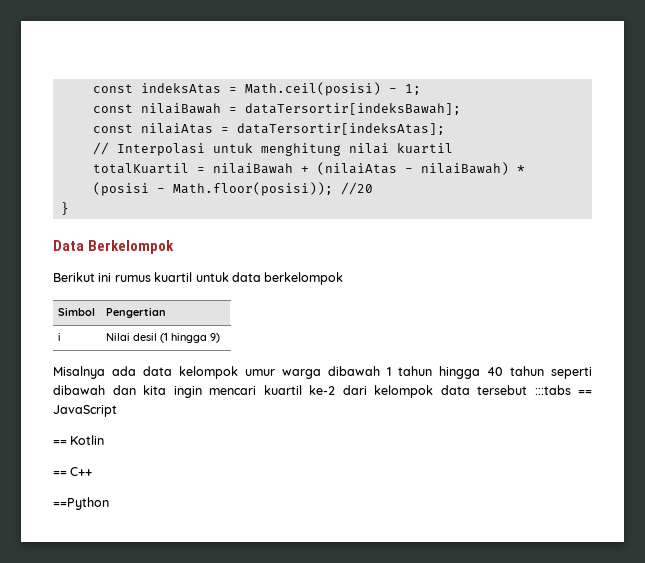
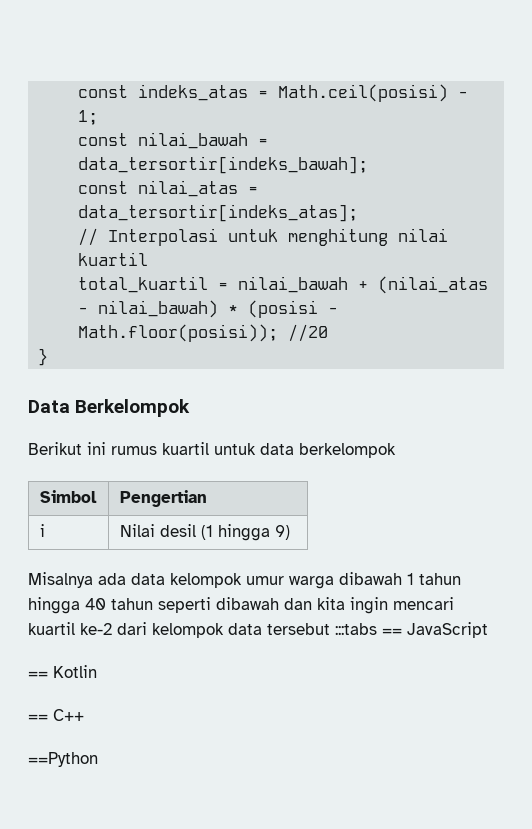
[92,83,221,94] const indeksAtas -> [78,84,249,101] const indeks_atas
[140,103,461,115] [92,123,445,135] nilaiBawah = dataTersortir[indeksBawah]; // const nilaiAtas = dataTersortir[indeksAtas]; -> [138,132,269,149] [78,156,369,174] [78,180,259,197] [78,204,359,222] nilai_bawah = data_tersortir[indeks_bawah]; // const nilai_atas = data_tersortir[indeks_atas];
[92,162,509,175] totalKuartil = nilaiBawah + (nilaiAtas - nilaiBawah) -> [78,276,489,294] [78,300,219,318] total_kuartil = nilai_bawah + (nilai_atas - nilai_bawah)

